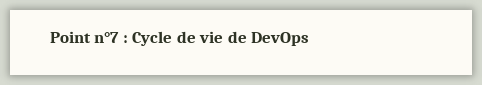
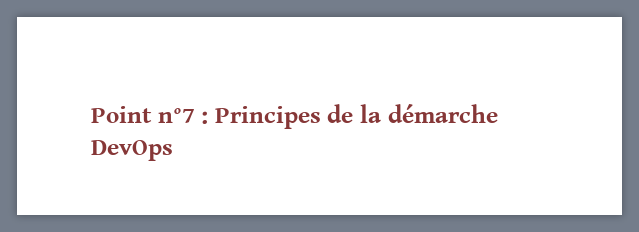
[132,31,247,46] Cycle de vie de -> [214,104,498,129] Principes de la démarche

